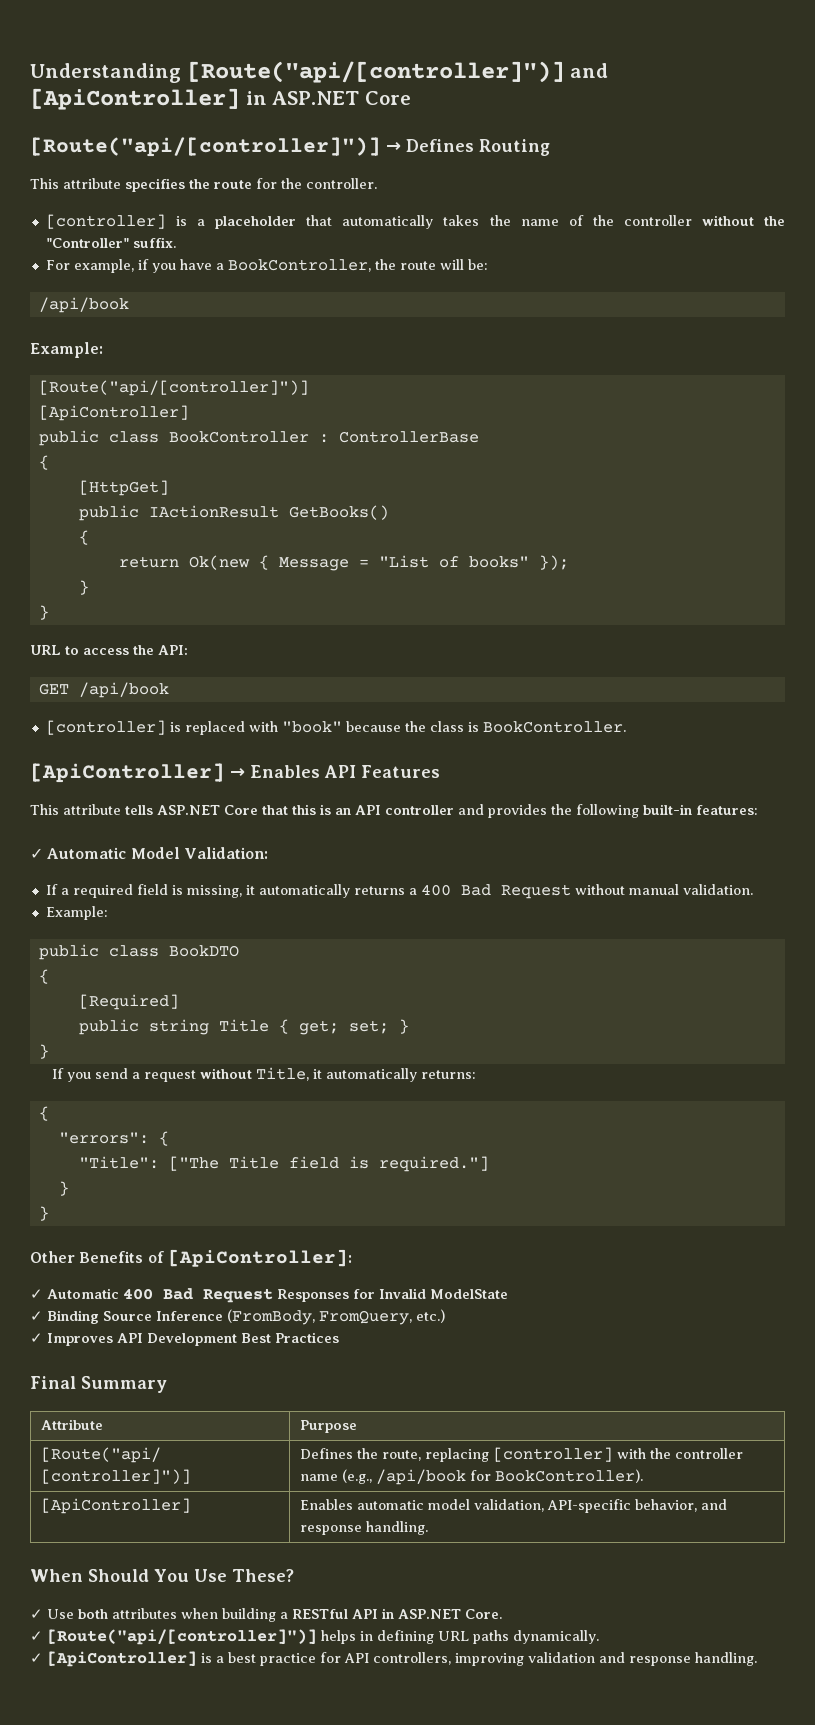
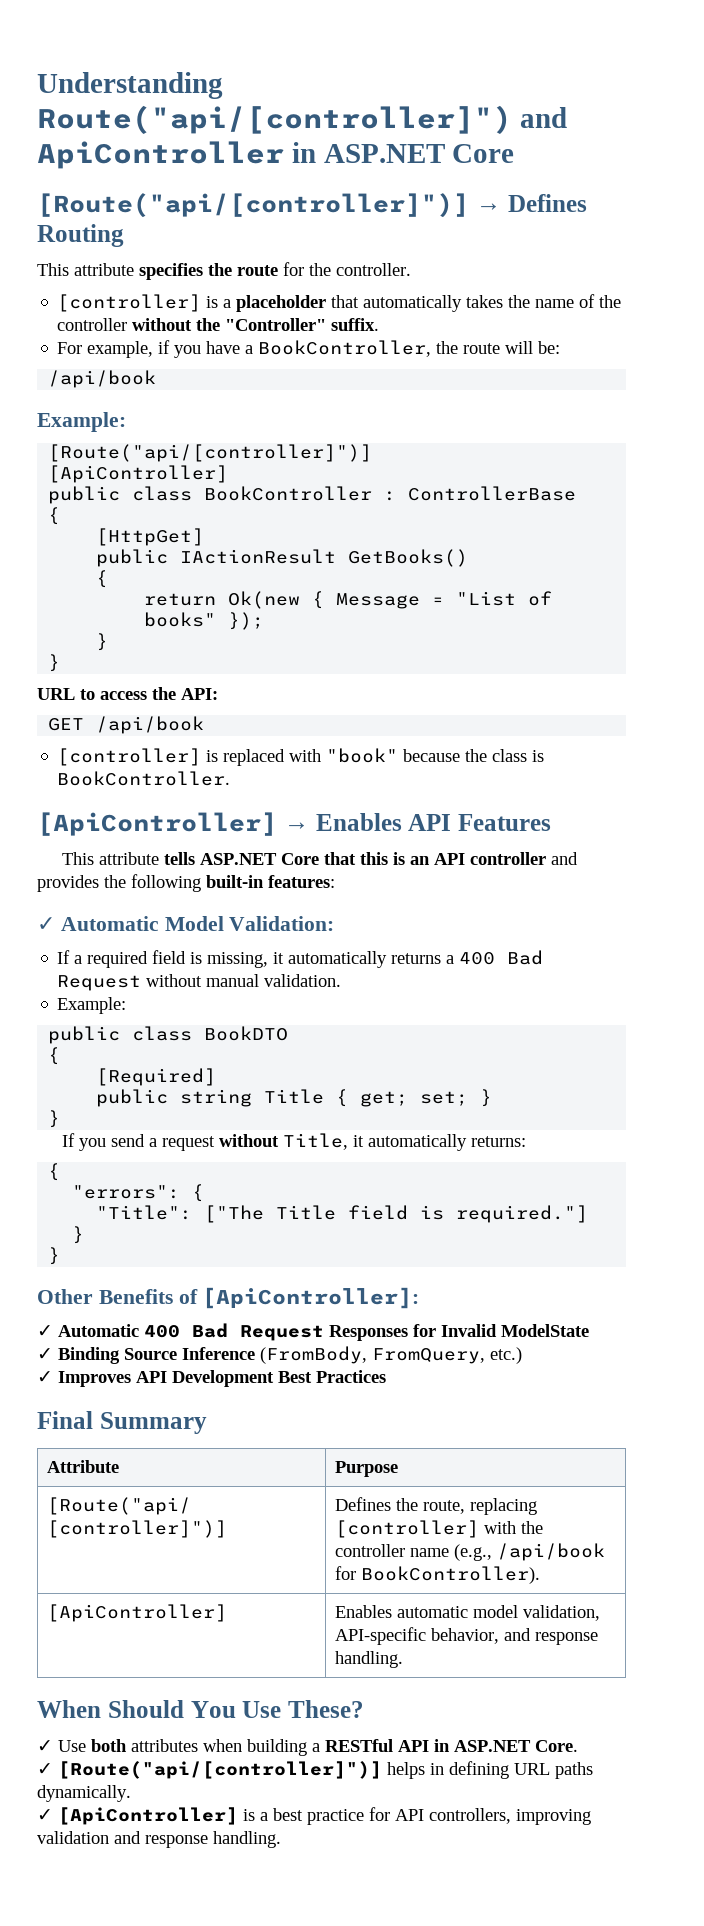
[186,61,609,83] [30,88,240,110] [Route("api/[controller]")] and [ApiController] -> [37,105,567,134] [37,141,284,169] Route("api/[controller]") and ApiController

